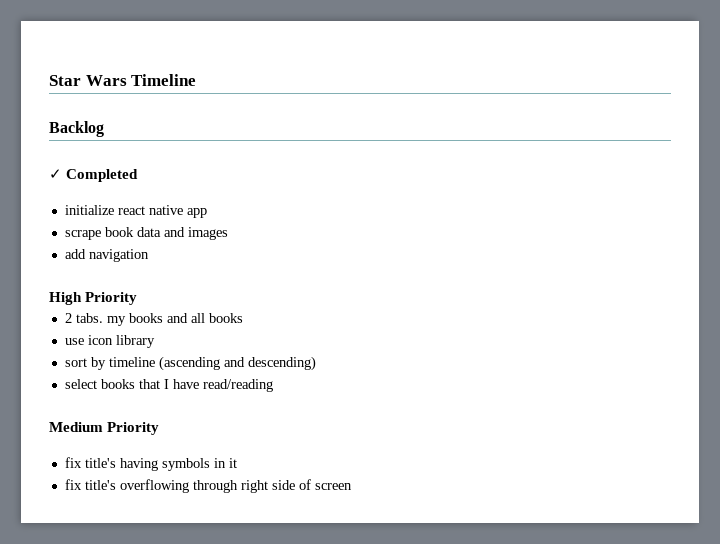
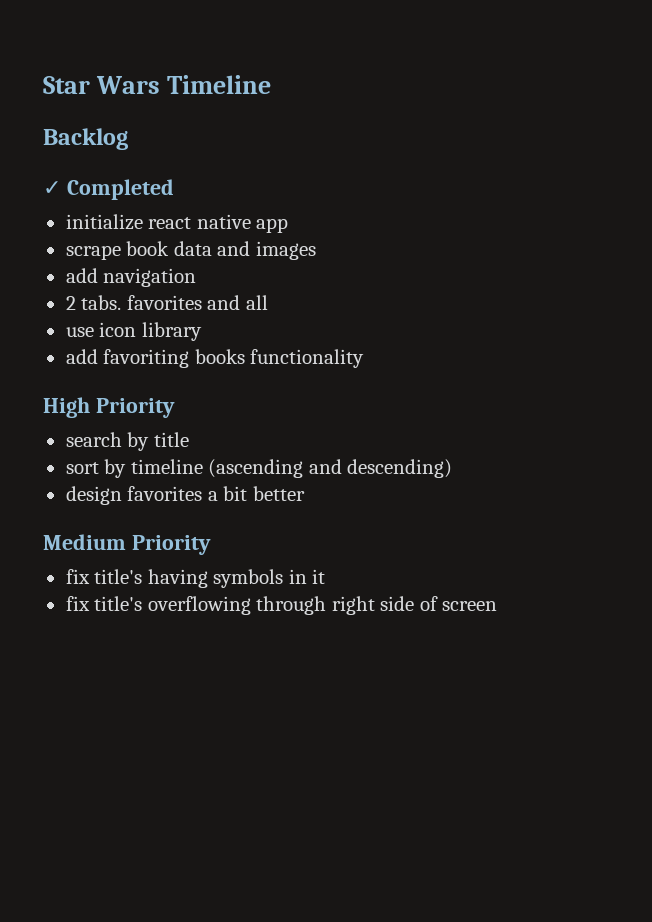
[49,292,138,305] // High Priority -> (197, 277) none
[106,313,163,326] my books -> [126,295,202,310] favorites
[208,313,243,323] books -> (268, 302) none
(155, 341) none -> [65,349,365,368] [43,397,175,418] [65,432,189,451] // add favoriting books functionality // High Priority // search by title
[64,379,273,392] select books that I have read/reading -> [65,486,305,505] design favorites a bit better

